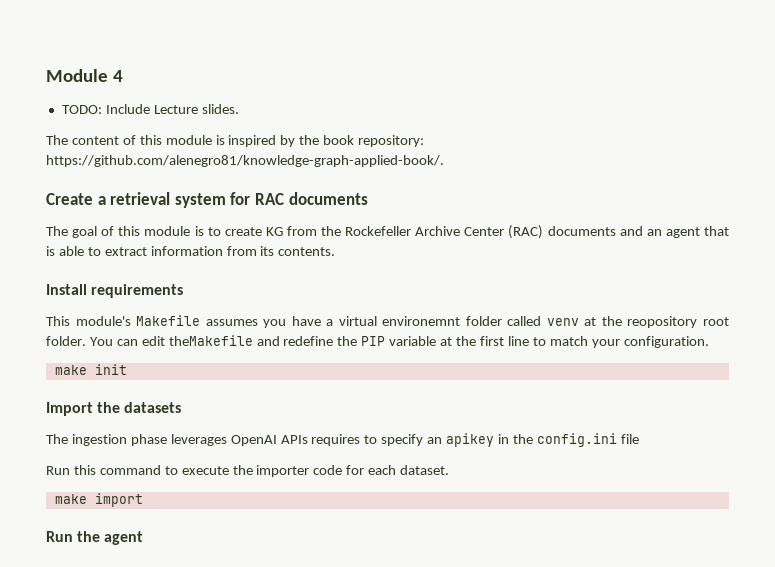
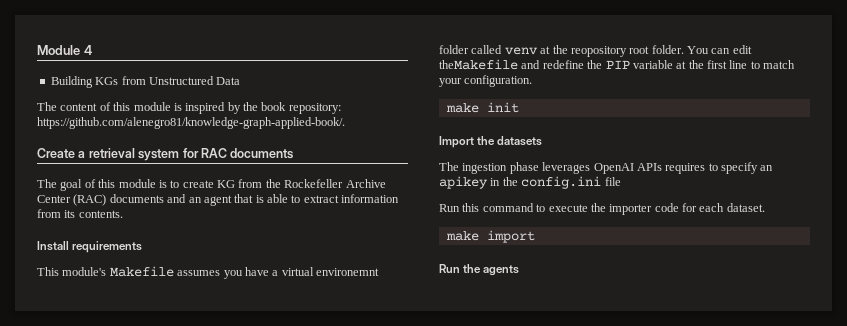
[61,104,239,114] TODO: Include Lecture slides. -> [50,76,241,88] Building KGs from Unstructured Data
[104,531,144,545] agent -> [483,265,520,276] agents

